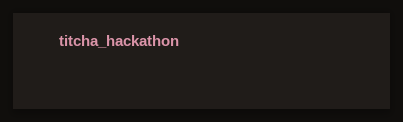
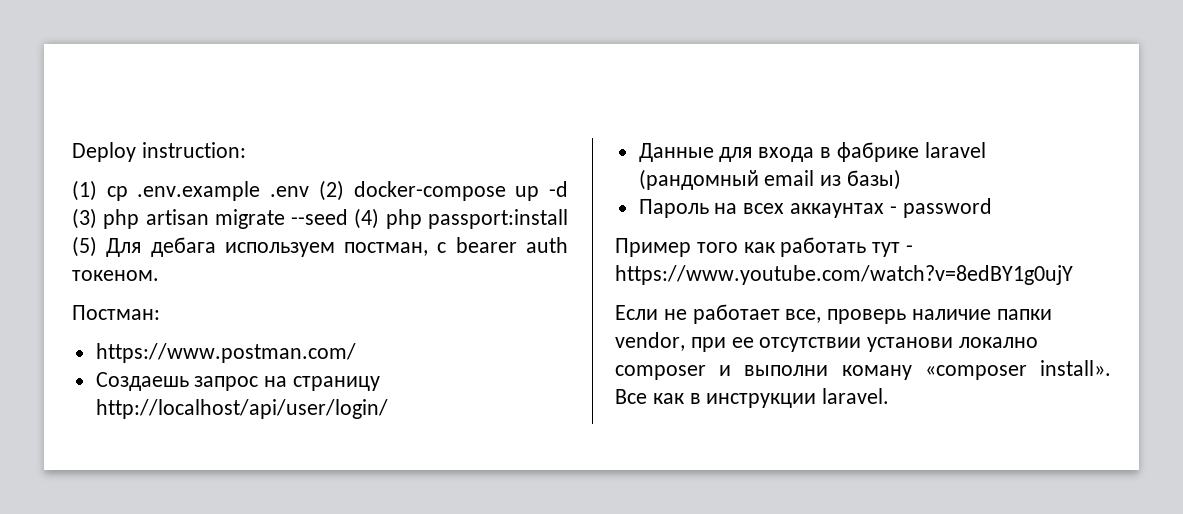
[59,35,179,48] titcha_hackathon -> [72,142,246,162] [72,180,568,201] [72,208,568,229] [72,236,568,257] [72,270,159,281] [72,305,160,320] [95,343,356,363] [95,372,381,391] [95,399,388,419] [638,142,986,162] [638,169,902,190] [638,198,992,218] [615,237,914,257] [615,265,1073,285] [615,304,1052,324] [615,332,1039,352] [615,360,1111,380] [615,388,890,408] Deploy instruction: // (1) cp .env.example .env (2) docker-compose up -d (3) php artisan migrate --seed (4) php passport:install (5) Для дебага используем постман, с bearer auth токеном. // Постман: // https://www.postman.com/ // Создаешь запрос на страницу http://localhost/api/user/login/ // Данные для входа в фабрике laravel (рандомный email из базы) // Пароль на всех аккаунтах - password // Пример того как работать тут - https://www.youtube.com/watch?v=8edBY1g0ujY // Если не работает все, проверь наличие папки vendor, при ее отсутствии установи локално composer и выполни коману «composer install». Все как в инструкции laravel.

